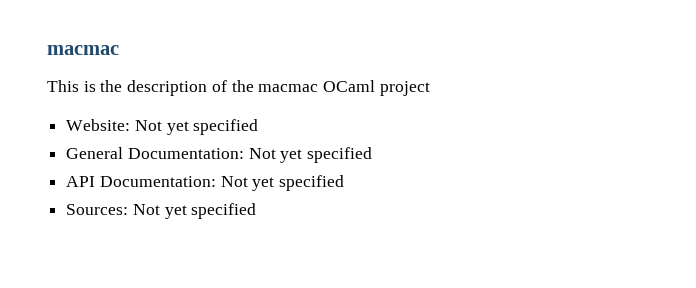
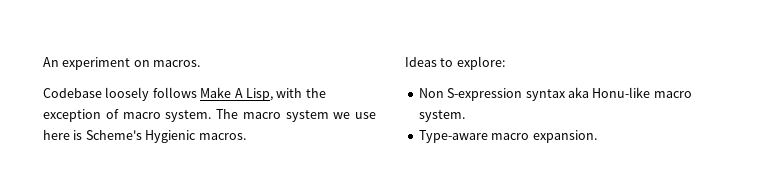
[47,45,119,55] [47,80,430,96] [66,119,259,135] [66,147,373,163] [66,175,345,191] [66,203,257,219] macmac // This is the description of the macmac OCaml project // Website: Not yet specified // General Documentation: Not yet specified // API Documentation: Not yet specified // Sources: Not yet specified -> [43,57,201,70] [43,87,326,101] [43,109,376,122] [43,130,246,143] [405,56,505,70] [418,87,692,101] [418,110,465,122] [418,130,597,143] An experiment on macros. // Codebase loosely follows Make A Lisp, with the exception of macro system. The macro system we use here is Scheme's Hygienic macros. // Ideas to explore: // Non S-expression syntax aka Honu-like macro system. // Type-aware macro expansion.

